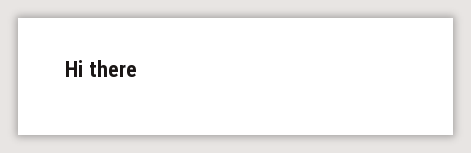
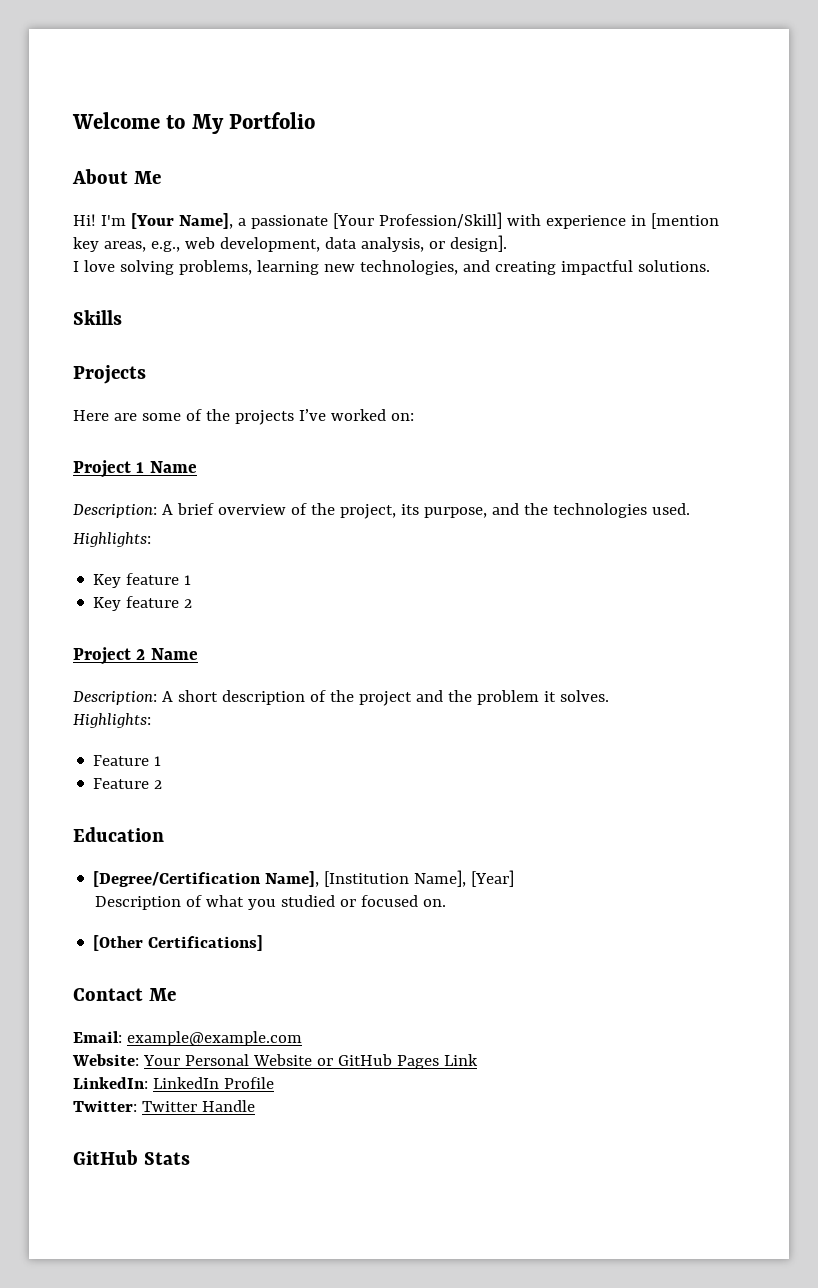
[65,60,137,77] Hi there -> [72,112,316,134] [72,169,161,184] [73,212,719,229] [73,235,507,252] [73,260,710,275] [73,310,122,325] [73,365,146,384] [73,409,414,425] [73,460,197,478] [73,503,690,519] [73,532,151,547] [93,573,192,588] [93,596,193,611] [73,647,198,665] [73,690,609,706] [73,713,151,728] [93,755,162,766] [93,778,163,789] [73,827,164,842] [93,870,515,887] [95,895,447,910] [93,935,264,951] [73,988,176,1001] [73,1031,302,1046] [72,1054,478,1069] [73,1077,274,1089] [73,1100,255,1112] [73,1150,190,1165] Welcome to My Portfolio // About Me // Hi! I'm [Your Name], a passionate [Your Profession/Skill] with experience in [mention key areas, e.g., web development, data analysis, or design]. // I love solving problems, learning new technologies, and creating impactful solutions. // Skills // Projects // Here are some of the projects I’ve worked on: // Project 1 Name // Description: A brief overview of the project, its purpose, and the technologies used. // Highlights: // Key feature 1 // Key feature 2 // Project 2 Name // Description: A short description of the project and the problem it solves. // Highlights: // Feature 1 // Feature 2 // Education // [Degree/Certification Name], [Institution Name], [Year] // Description of what you studied or focused on. // [Other Certifications] // Contact Me // Email: example@example.com // Website: Your Personal Website or GitHub Pages Link // LinkedIn: LinkedIn Profile // Twitter: Twitter Handle // GitHub Stats

